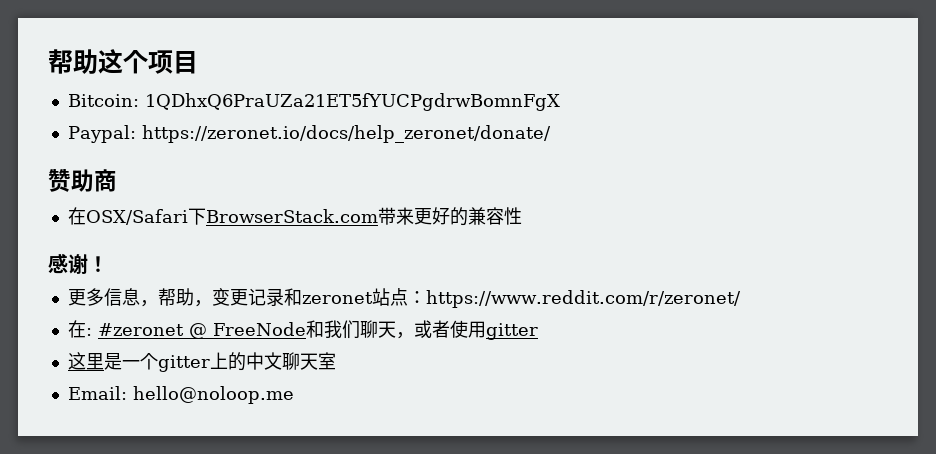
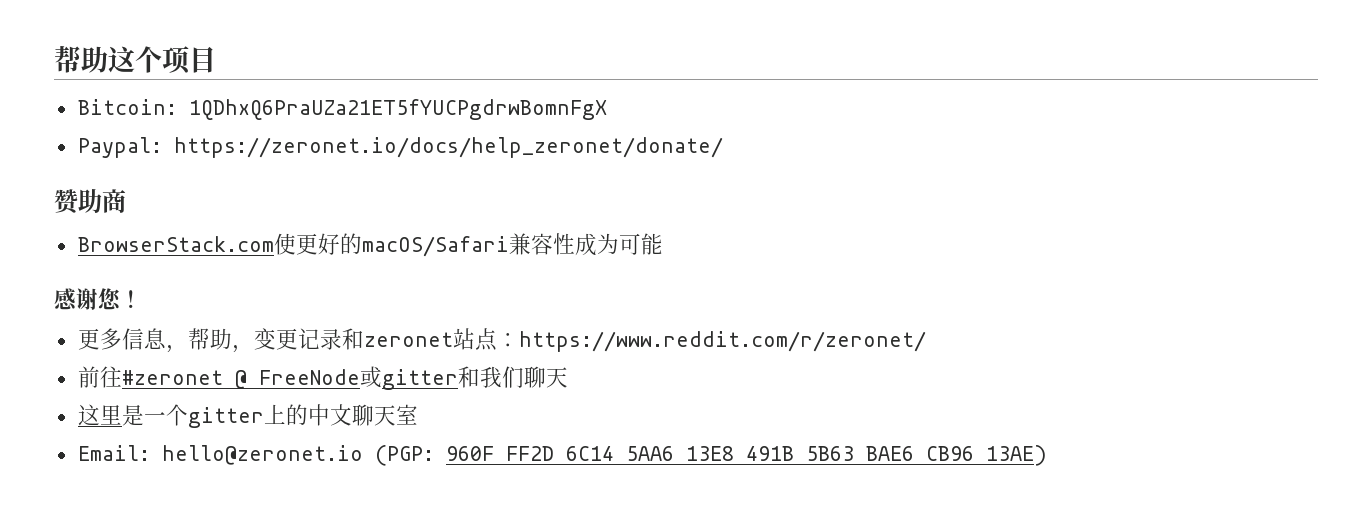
[67,207,468,226] 在OSX/Safari下BrowserStack.com带来更好的 -> [77,233,509,257] BrowserStack.com使更好的macOS/Safari
(522, 216) none -> [574,233,663,256] 成为可能
(88, 264) none -> [98,288,121,310] 您
[67,320,92,338] 在: -> [77,366,122,388] 前往
(306, 329) none -> [359,366,458,390] 或gitter
[395,320,538,340] ，或者使用gitter -> (568, 377) none
[132,386,294,404] hello@noloop.me -> [161,445,1047,466] hello@zeronet.io (PGP: 960F FF2D 6C14 5AA6 13E8 491B 5B63 BAE6 CB96 13AE)

